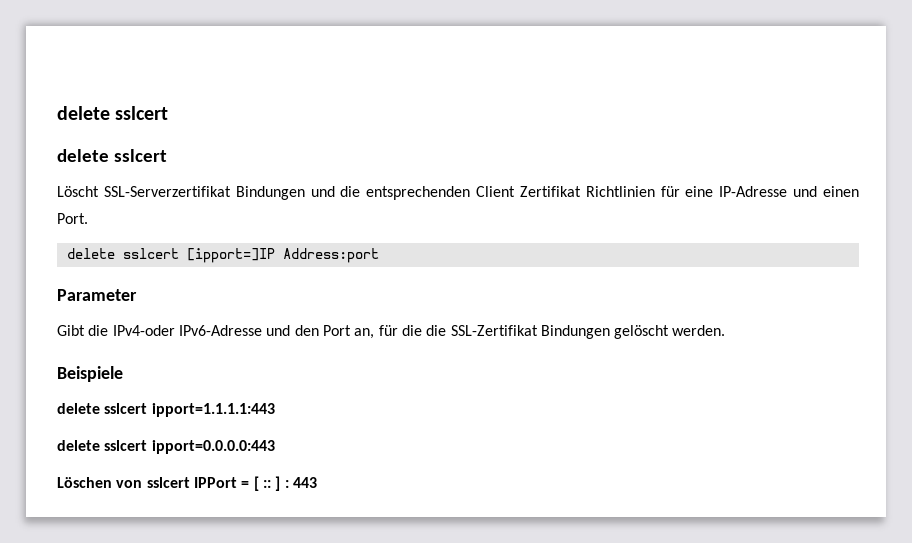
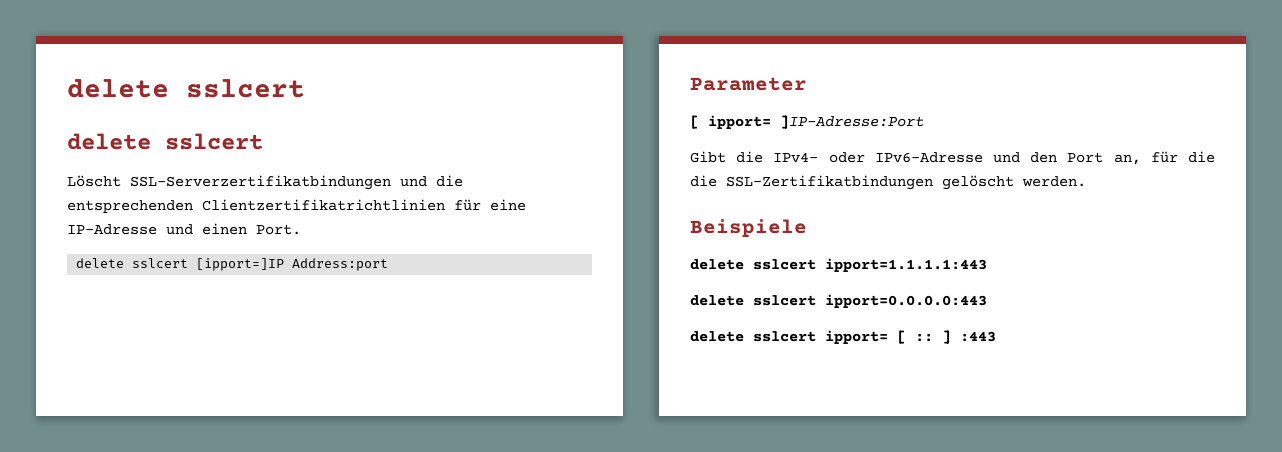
[103,186,305,200] SSL-Serverzertifikat Bindungen -> [130,175,391,190] SSL-Serverzertifikatbindungen
[476,186,655,197] Client Zertifikat Richtlinien -> [202,199,445,211] Clientzertifikatrichtlinien
(137, 295) none -> [690,115,924,129] // [ ipport= ]IP-Adresse:Port
[112,325,175,336] IPv4-oder -> [773,152,865,163] IPv4- oder
[450,325,610,339] SSL-Zertifikat Bindungen -> [726,175,933,190] SSL-Zertifikatbindungen
[57,477,250,488] Löschen von sslcert IPPort = -> [690,330,888,344] delete sslcert ipport=
[284,477,317,488] : 443 -> [960,331,996,342] :443

